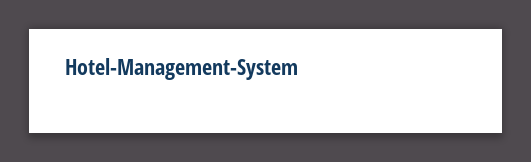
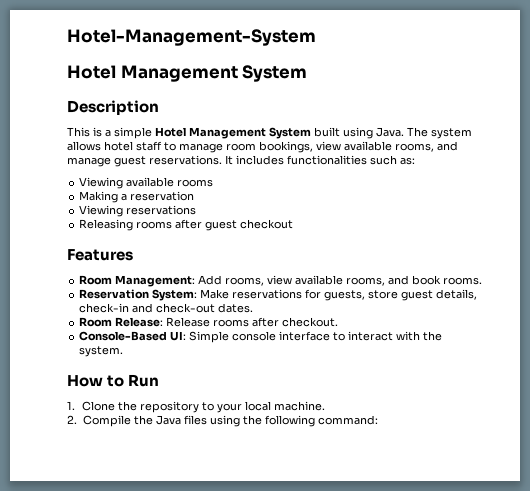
(298, 69) none -> [67,65,308,82] [67,100,159,115] [67,127,472,139] [67,141,458,153] [67,155,415,167] [79,177,214,189] [79,191,195,203] [79,205,197,217] [79,219,294,231] [67,249,133,261] [79,275,483,287] [79,289,478,301] [79,303,254,313] [79,317,339,327] [79,331,443,343] [79,346,124,357] [67,374,160,387] [67,401,326,413] [67,415,378,427] // Hotel Management System // Description // This is a simple Hotel Management System built using Java. The system allows hotel staff to manage room bookings, view available rooms, and manage guest reservations. It includes functionalities such as: // Viewing available rooms // Making a reservation // Viewing reservations // Releasing rooms after guest checkout // Features // Room Management: Add rooms, view available rooms, and book rooms. // Reservation System: Make reservations for guests, store guest details, check-in and check-out dates. // Room Release: Release rooms after checkout. // Console-Based UI: Simple console interface to interact with the system. // How to Run // 1. Clone the repository to your local machine. // 2. Compile the Java files using the following command:

